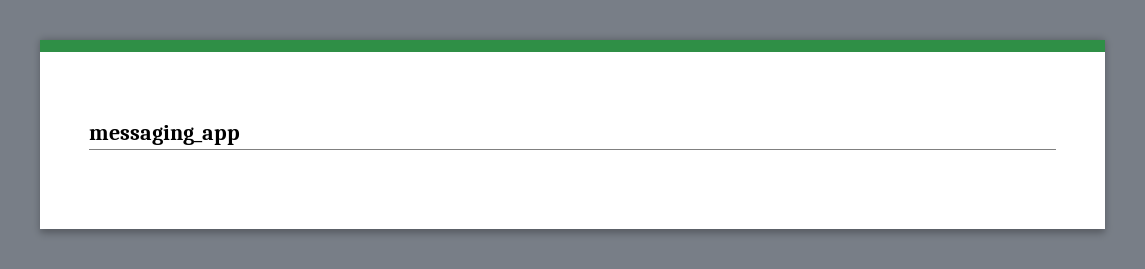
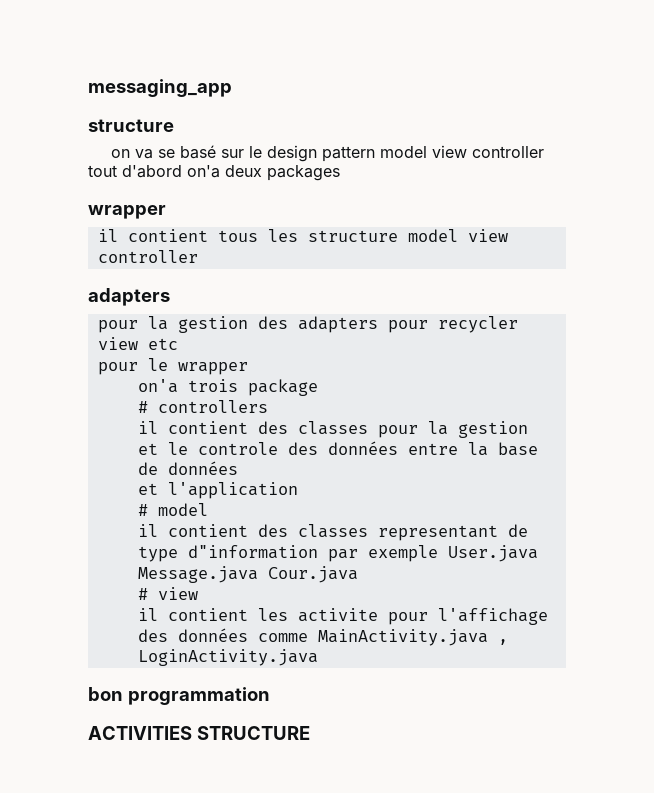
(240, 135) none -> [88,119,174,132] [111,145,545,162] [88,165,340,181] [88,205,166,219] [97,229,508,242] [97,250,198,263] [88,288,170,306] [97,316,518,333] [97,337,178,350] [97,358,248,375] [137,379,318,396] [137,400,268,413] [137,421,528,438] [137,441,538,456] [137,461,238,475] [137,482,298,499] [137,503,208,516] [137,524,528,541] [137,545,538,562] [137,566,358,583] [137,587,198,600] [137,608,548,625] [137,628,508,646] [137,649,318,666] [88,687,270,705] [88,726,310,740] // structure // on va se basé sur le design pattern model view controller tout d'abord on'a deux packages // wrapper // il contient tous les structure model view controller // adapters // pour la gestion des adapters pour recycler view etc // pour le wrapper // on'a trois package // # controllers // il contient des classes pour la gestion et le controle des données entre la base de données // et l'application // # model // il contient des classes representant de type d"information par exemple User.java Message.java Cour.java // # view // il contient les activite pour l'affichage des données comme MainActivity.java , LoginActivity.java // bon programmation // ACTIVITIES STRUCTURE

